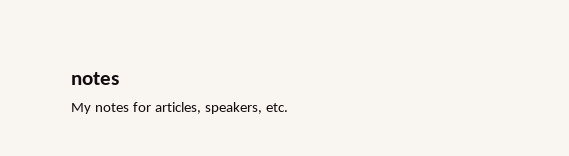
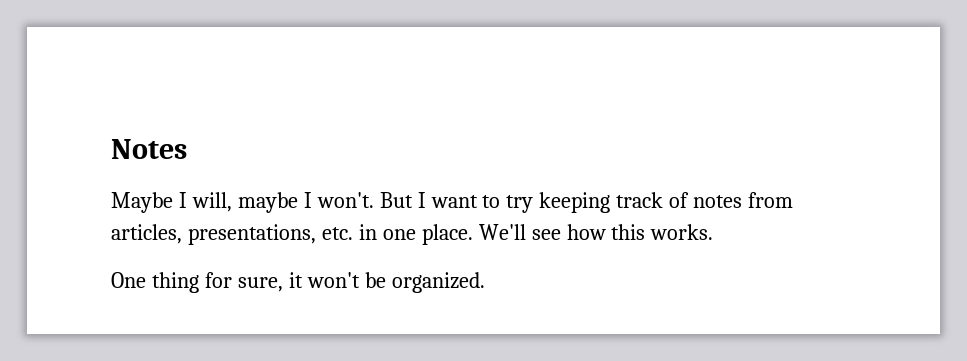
[71,72,119,85] [71,102,288,114] notes // My notes for articles, speakers, etc. -> [111,139,187,159] [111,192,794,213] [111,224,714,245] [111,272,485,293] Notes // Maybe I will, maybe I won't. But I want to try keeping track of notes from articles, presentations, etc. in one place. We'll see how this works. // One thing for sure, it won't be organized.

